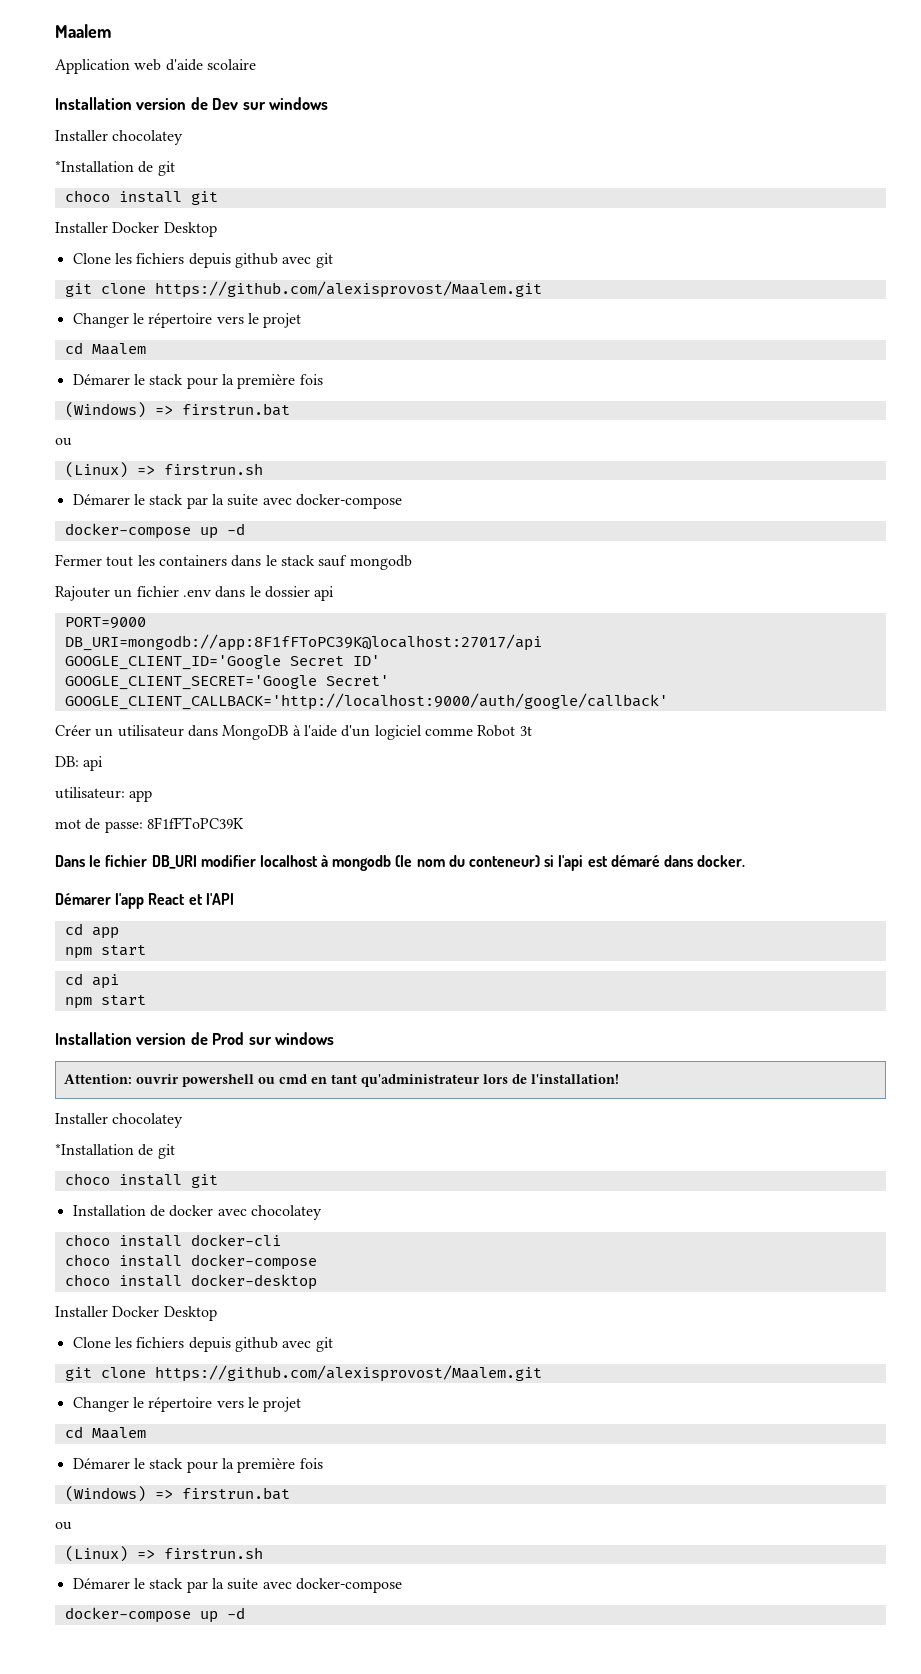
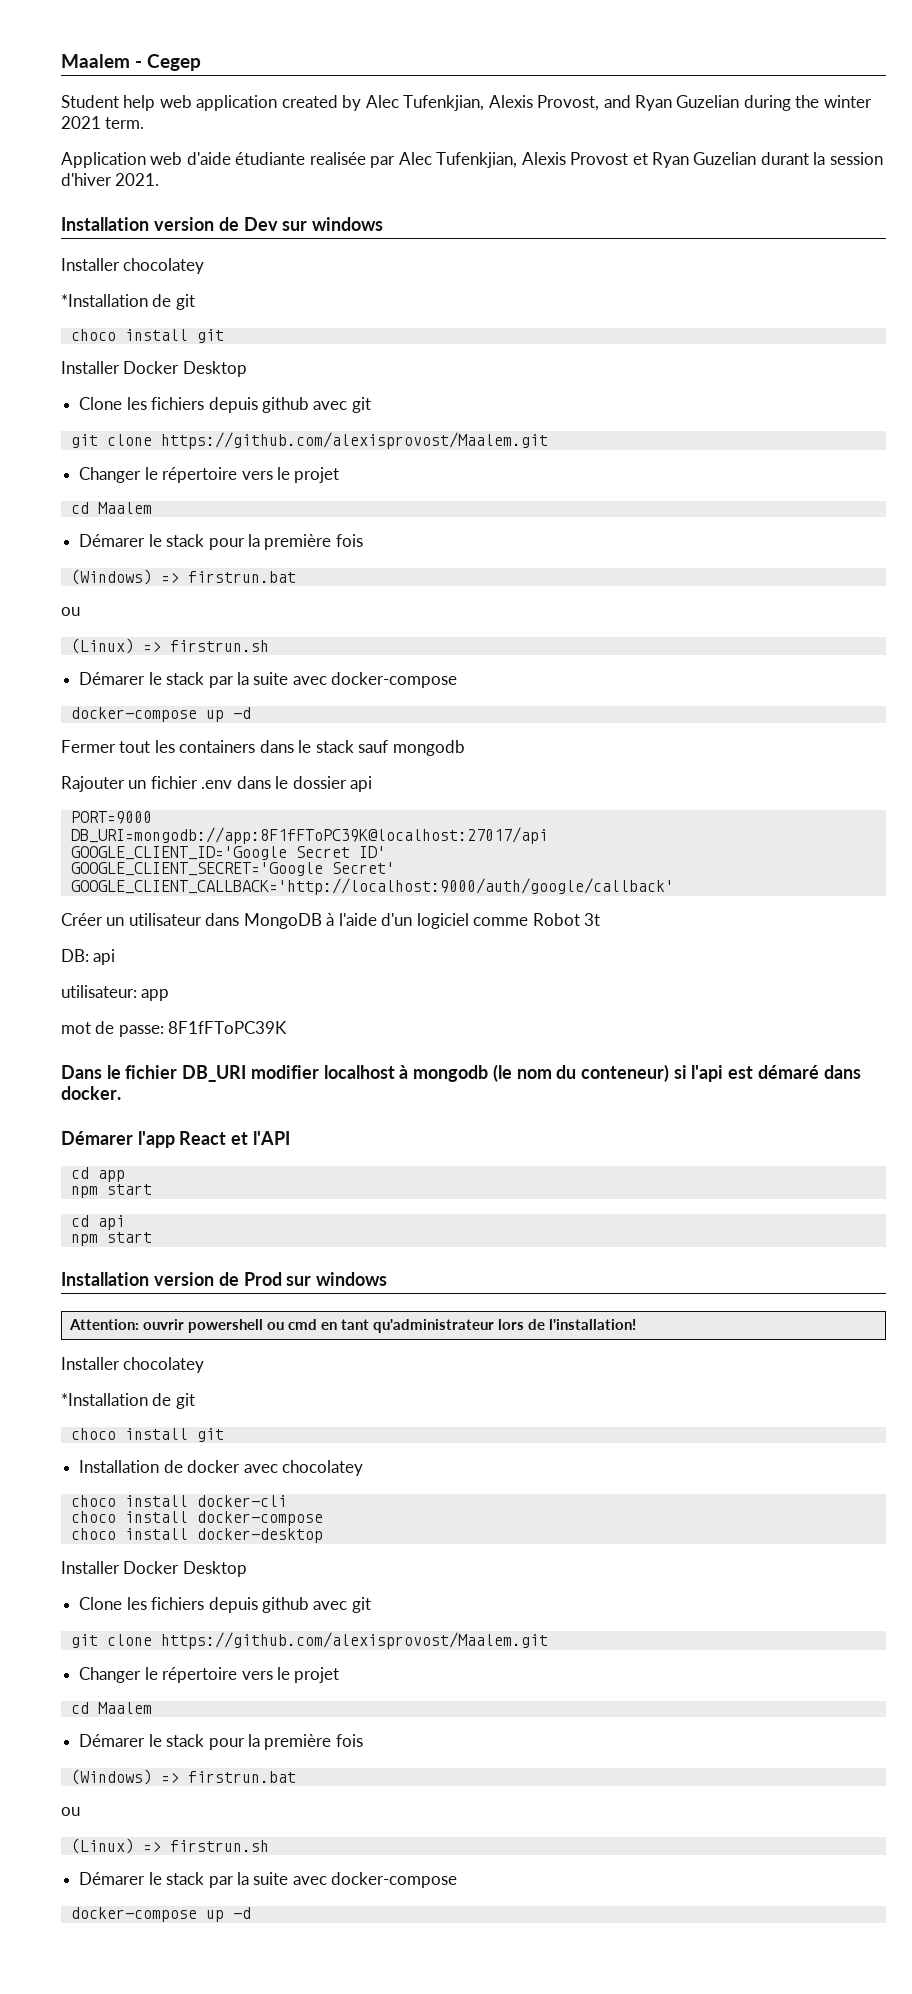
[55,24,111,38] [55,59,256,74] Maalem // Application web d'aide scolaire -> [61,54,202,71] [61,95,872,111] [61,116,145,129] [61,152,883,168] [61,173,160,186] Maalem - Cegep // Student help web application created by Alec Tufenkjian, Alexis Provost, and Ryan Guzelian during the winter 2021 term. // Application web d'aide étudiante realisée par Alec Tufenkjian, Alexis Provost et Ryan Guzelian durant la session d'hiver 2021.

